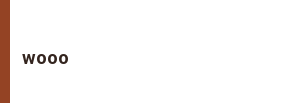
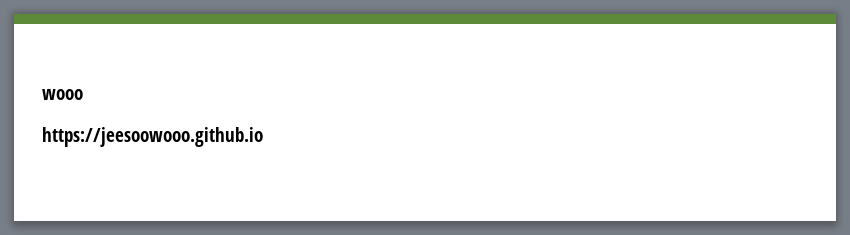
(69, 59) none -> [42,127,263,147] // https://jeesoowooo.github.io

